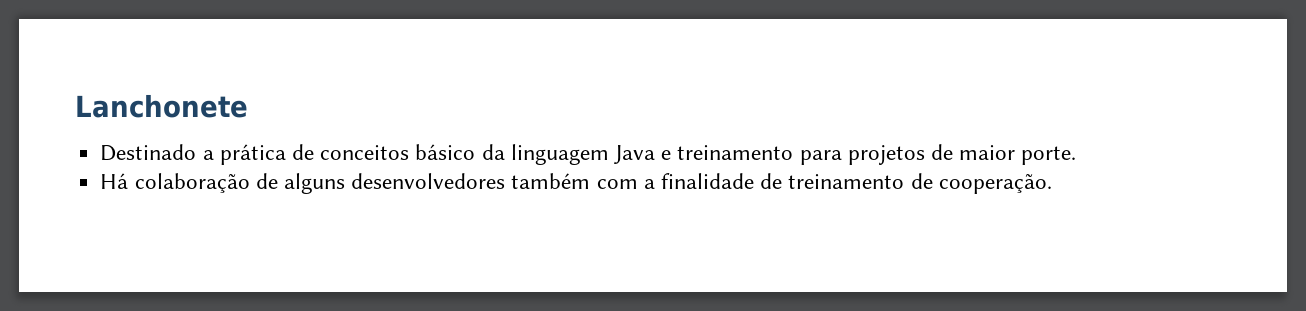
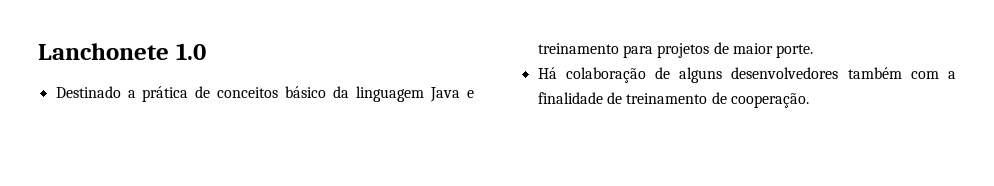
(248, 106) none -> [175,43,206,60] 1.0

